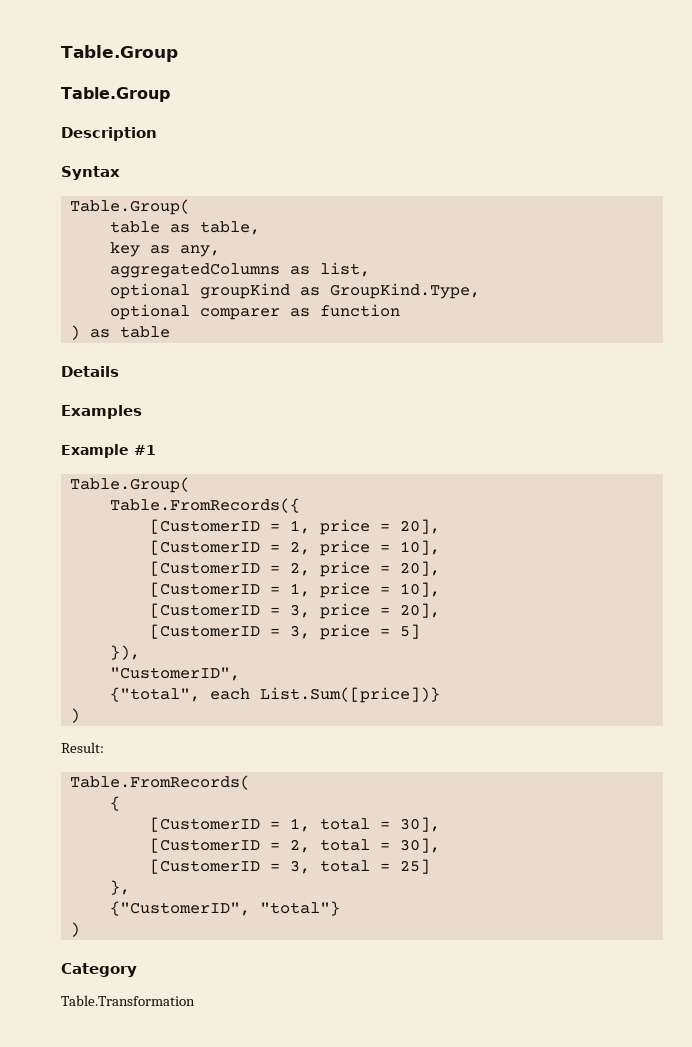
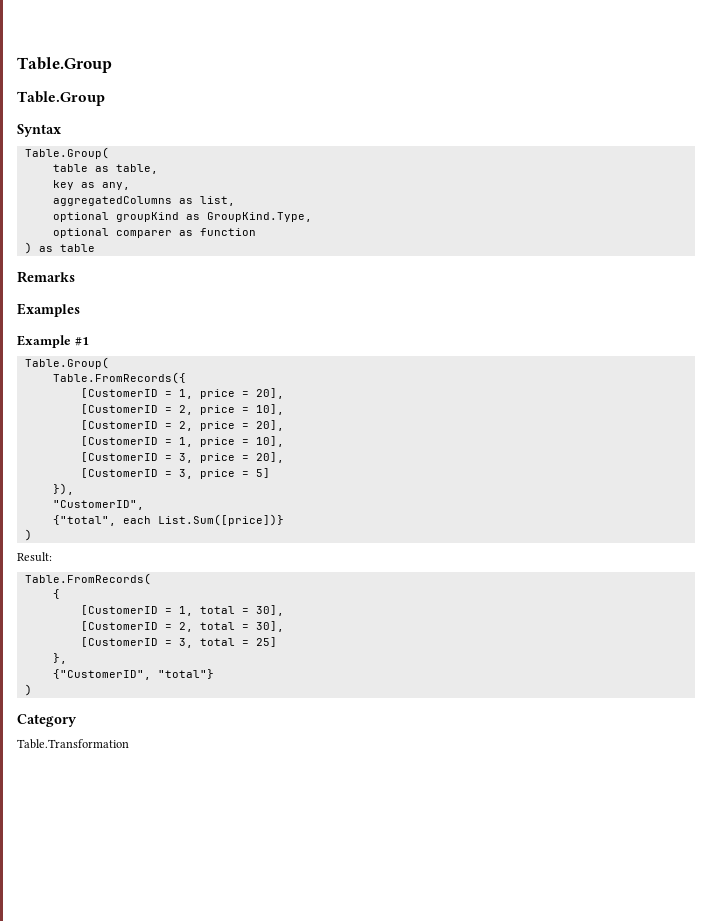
[61,127,157,141] // Description -> (105, 98) none
[61,366,119,377] Details -> [17,271,75,283] Remarks

